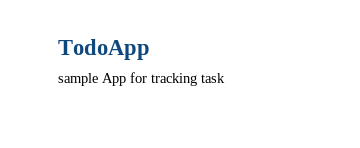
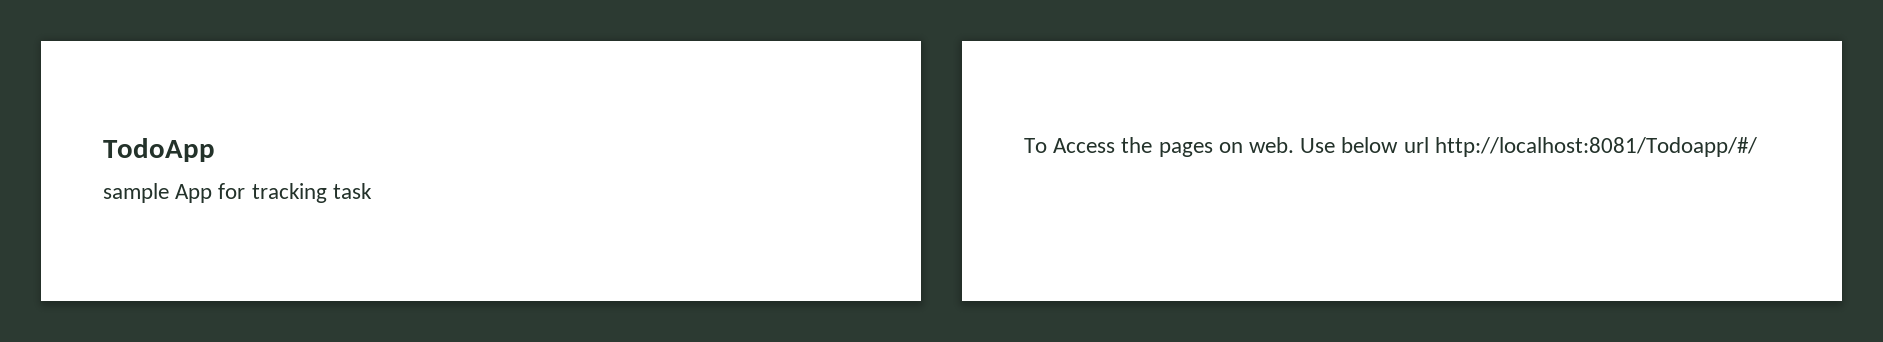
(225, 78) none -> [1024,137,1757,157] // To Access the pages on web. Use below url http://localhost:8081/Todoapp/#/

